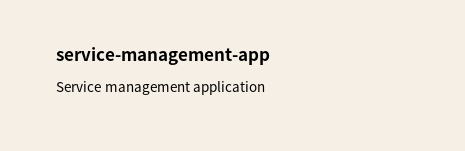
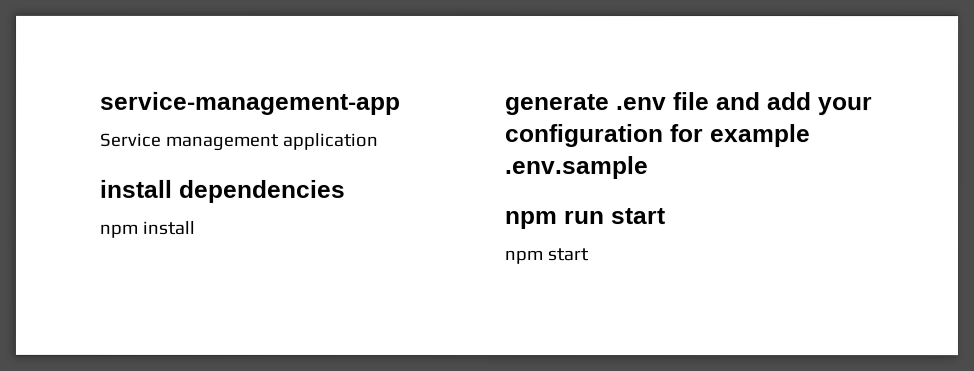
(266, 88) none -> [99,179,346,203] [99,220,195,238] [505,92,873,116] [505,124,811,148] [505,156,649,180] [504,208,665,230] [504,248,589,265] // install dependencies // npm install // generate .env file and add your configuration for example .env.sample // npm run start // npm start

